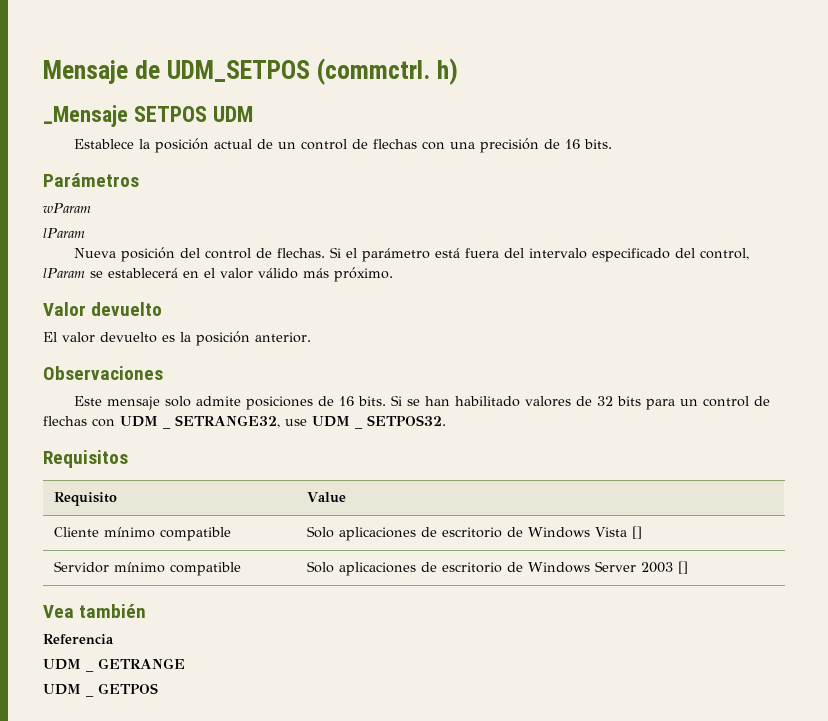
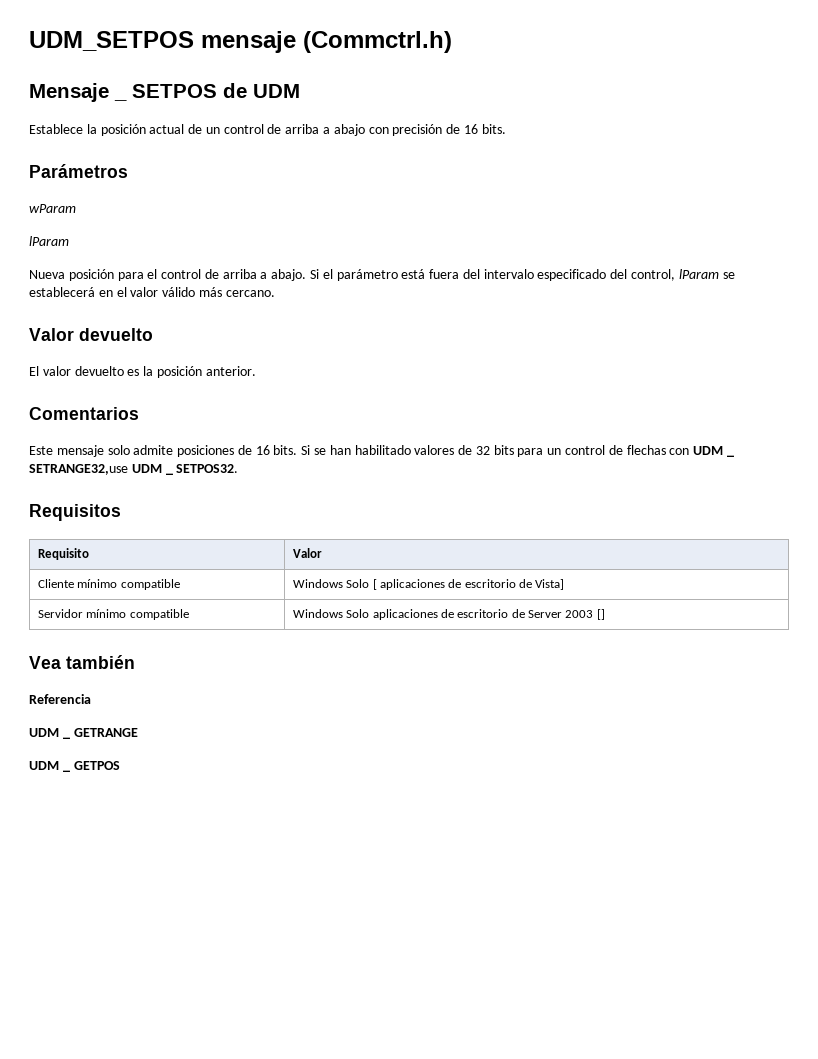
[43,58,458,85] [43,105,207,127] Mensaje de UDM_SETPOS (commctrl. h) // _Mensaje SETPOS -> [29,31,452,53] [29,83,127,102] [132,83,247,98] UDM_SETPOS mensaje (Commctrl.h) // Mensaje _ SETPOS de
[372,139,475,150] flechas con una -> [285,124,389,136] arriba a abajo con
[179,248,325,259] del control de flechas. -> [117,269,307,281] para el control de arriba a abajo.
[334,267,393,282] próximo. -> [225,290,275,297] cercano.
[43,366,163,380] Observaciones -> [29,407,139,420] Comentarios
[175,415,307,428] SETRANGE32, use -> [29,464,128,475] SETRANGE32,use
[307,492,347,503] Value -> [292,548,322,558] Valor
[307,526,643,541] [54,561,242,576] [307,561,591,576] Solo aplicaciones de escritorio de Windows Vista [] // Servidor mínimo compatible | Solo aplicaciones de escritorio de Windows -> [292,579,565,590] [37,609,189,620] [292,609,525,620] Windows Solo [ aplicaciones de escritorio de Vista] // Servidor mínimo compatible | Windows Solo aplicaciones de escritorio de

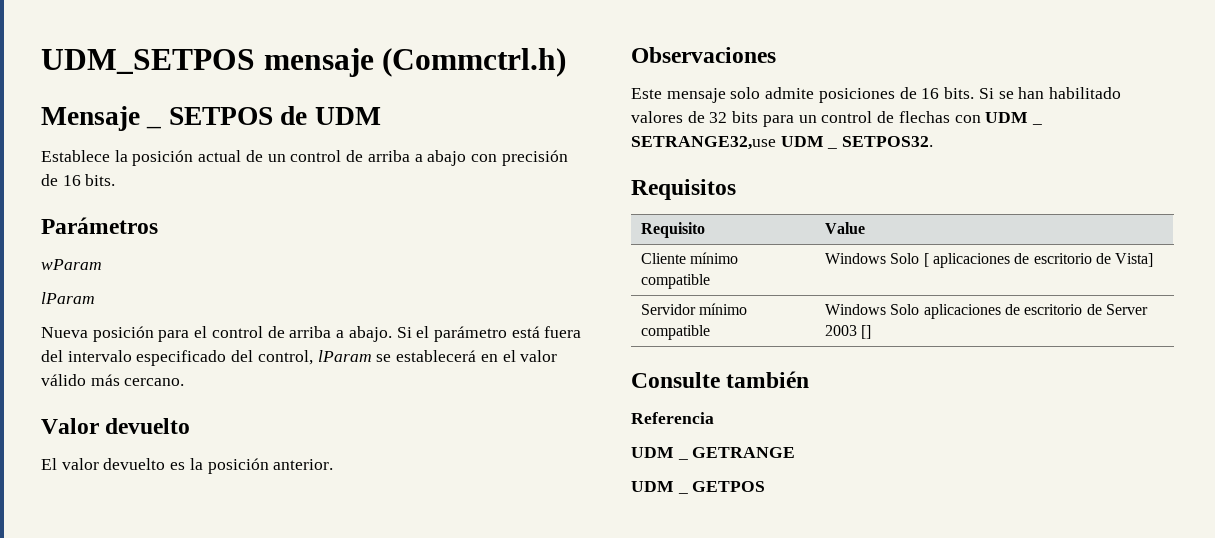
[29,407,139,420] Comentarios -> [631,47,776,63] Observaciones
[292,548,322,558] Valor -> [825,222,866,234] Value
[29,656,61,669] Vea -> [631,372,720,388] Consulte

